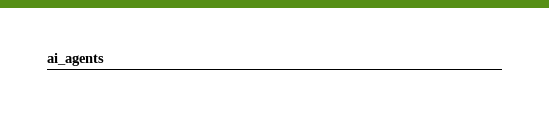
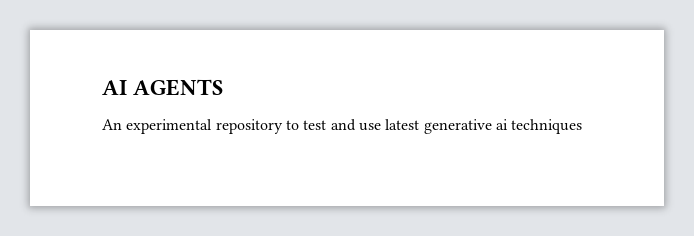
[47,53,104,66] ai_agents -> [102,79,224,96] [102,119,583,134] AI AGENTS // An experimental repository to test and use latest generative ai techniques

